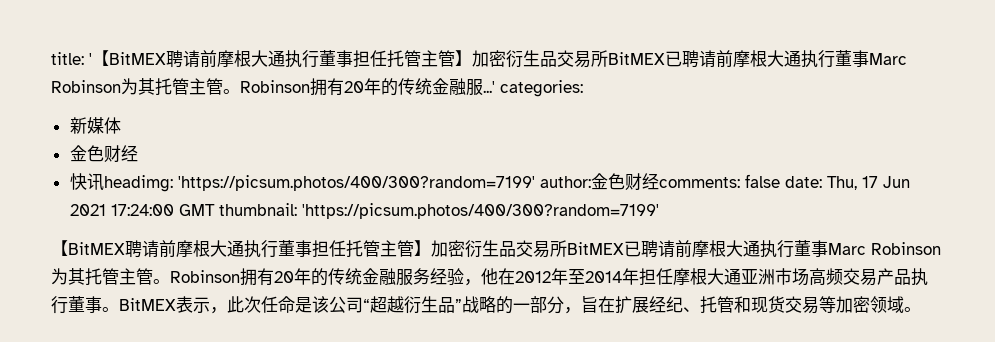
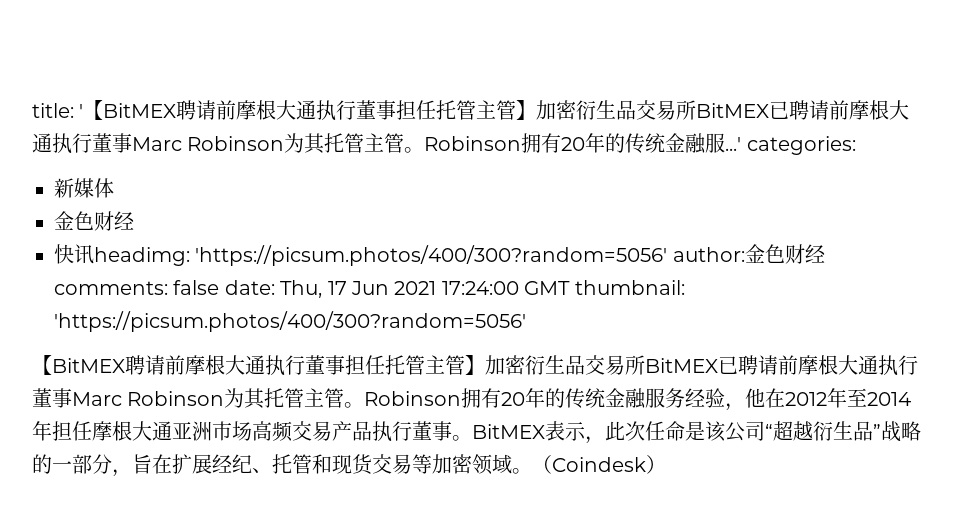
[177,175,535,191] 'https://picsum.photos/400/300?random=7199' -> [195,245,668,266] 'https://picsum.photos/400/300?random=5056'
[301,203,659,219] 'https://picsum.photos/400/300?random=7199' -> [54,311,526,332] 'https://picsum.photos/400/300?random=5056'
(921, 309) none -> [532,455,666,474] （Coindesk）

